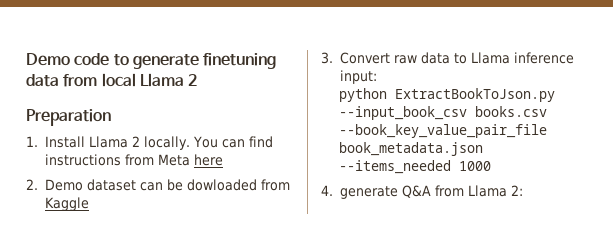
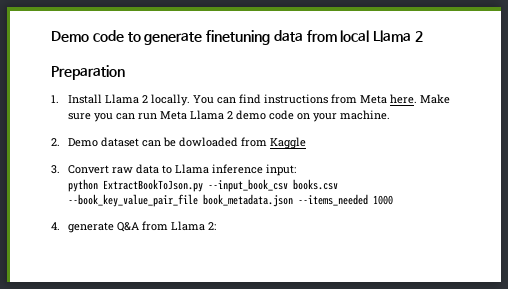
[193,154,223,166] here -> [390,94,451,104] [68,110,391,122] here. Make sure you can run Meta Llama 2 demo code on your machine.

